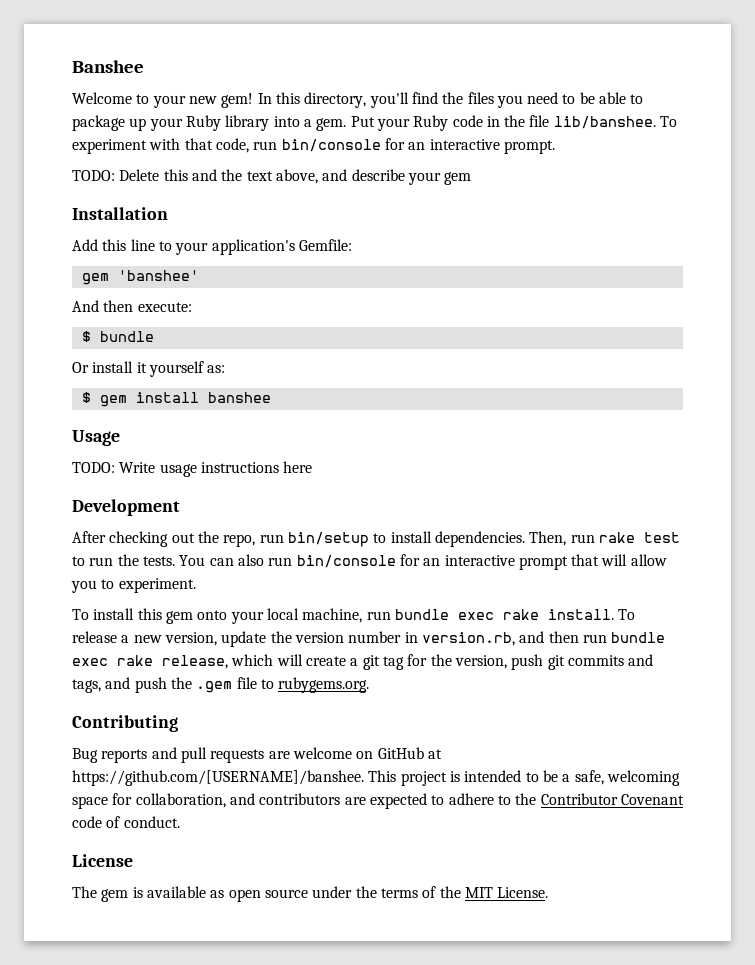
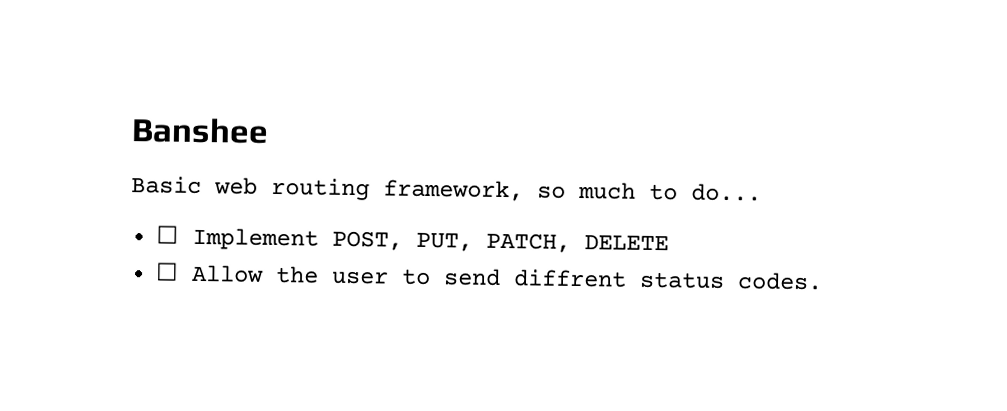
[72,92,644,108] [72,115,678,131] [72,138,555,154] [72,169,472,185] [72,207,168,220] [72,239,352,255] [81,270,199,285] [72,300,192,312] [81,331,154,342] [72,361,226,377] [81,392,271,407] [72,430,120,446] [72,461,313,477] [72,499,180,516] [72,531,680,547] [72,554,667,570] [71,578,196,593] [72,608,636,624] [72,631,666,647] [72,654,654,670] [72,677,370,693] [72,715,178,732] [72,747,442,763] [72,770,680,786] [72,793,684,809] [72,816,180,828] [72,854,133,867] [72,886,549,902] Welcome to your new gem! In this directory, you'll find the files you need to be able to package up your Ruby library into a gem. Put your Ruby code in the file lib/banshee. To experiment with that code, run bin/console for an interactive prompt. // TODO: Delete this and the text above, and describe your gem // Installation // Add this line to your application's Gemfile: // gem 'banshee' // And then execute: // $ bundle // Or install it yourself as: // $ gem install banshee // Usage // TODO: Write usage instructions here // Development // After checking out the repo, run bin/setup to install dependencies. Then, run rake test to run the tests. You can also run bin/console for an interactive prompt that will allow you to experiment. // To install this gem onto your local machine, run bundle exec rake install. To release a new version, update the version number in version.rb, and then run bundle exec rake release, which will create a git tag for the version, push git commits and tags, and push the .gem file to rubygems.org. // Contributing // Bug reports and pull requests are welcome on GitHub at https://github.com/[USERNAME]/banshee. This project is intended to be a safe, welcoming space for collaboration, and contributors are expected to adhere to the Contributor Covenant code of conduct. // License // The gem is available as open source under the terms of the MIT License. -> [131,176,762,202] [156,225,670,253] [155,262,824,291] Basic web routing framework, so much to do... // ☐ Implement POST, PUT, PATCH, DELETE // ☐ Allow the user to send diffrent status codes.

